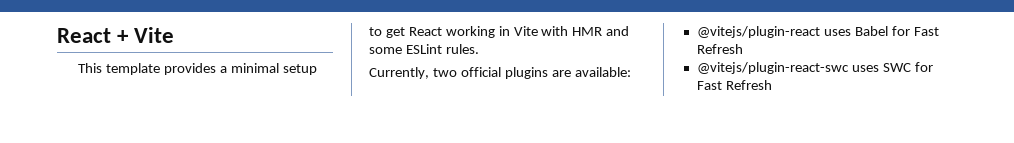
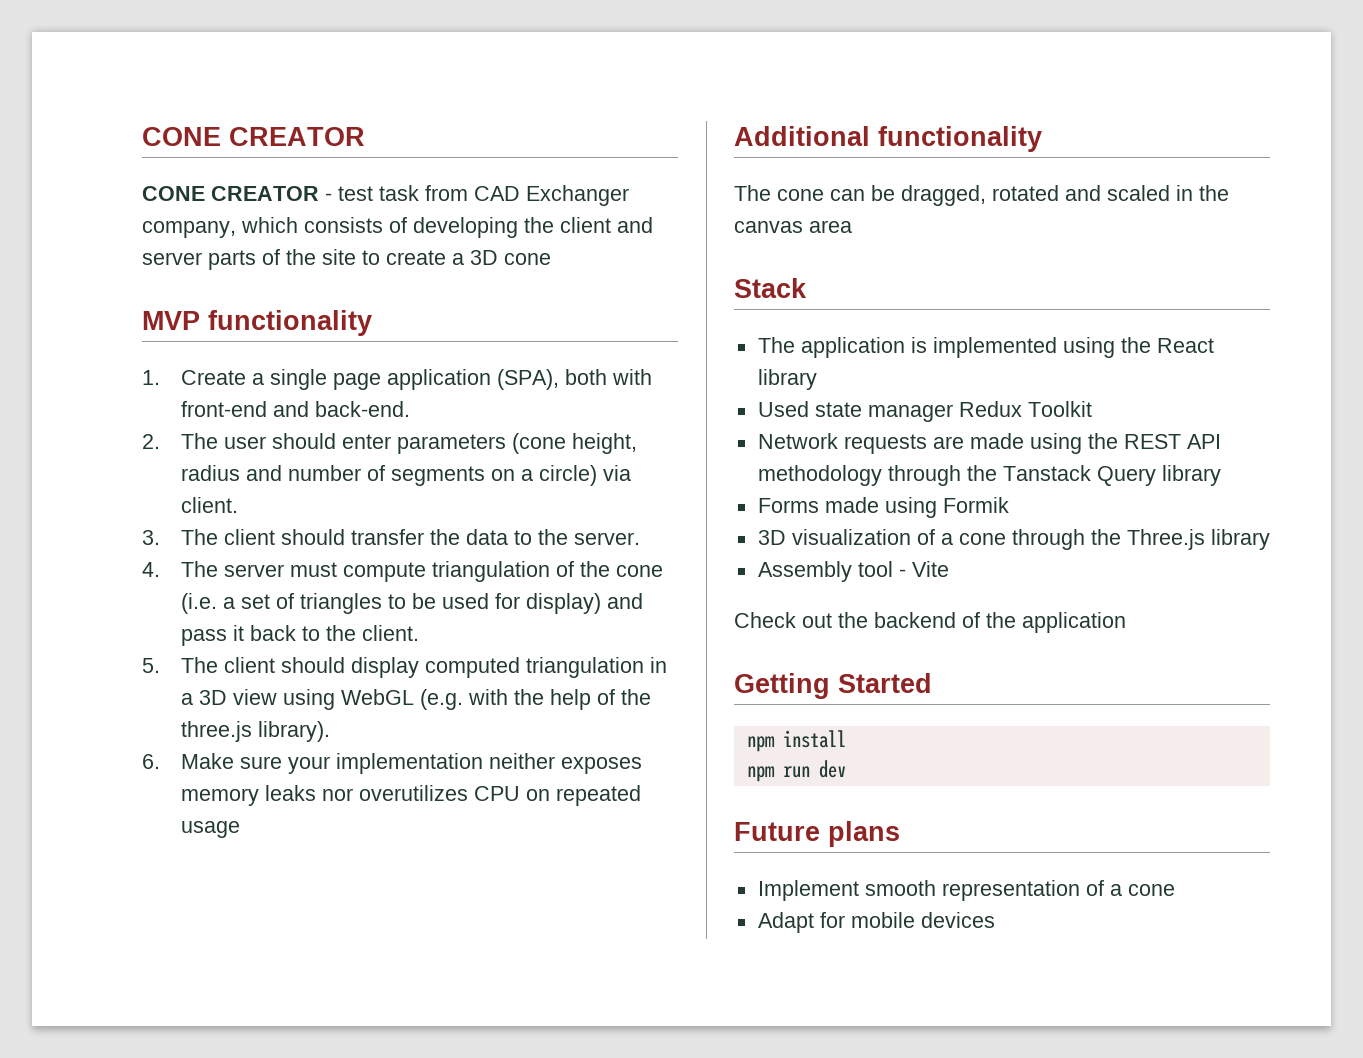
[57,27,175,43] [77,63,317,75] [369,26,630,38] [369,44,479,54] [369,67,631,79] [696,26,939,38] [696,44,743,54] [696,62,933,74] [696,80,772,90] React + Vite // This template provides a minimal setup to get React working in Vite with HMR and some ESLint rules. // Currently, two official plugins are available: // @vitejs/plugin-react uses Babel for Fast Refresh // @vitejs/plugin-react-swc uses SWC for Fast Refresh -> [142,127,365,146] [142,185,629,206] [142,217,653,238] [142,249,551,270] [142,310,372,336] [142,369,653,390] [181,401,411,417] [142,433,638,454] [181,465,632,486] [181,497,239,513] [142,529,641,545] [142,561,664,582] [181,593,644,614] [181,625,420,646] [142,657,668,678] [181,689,652,710] [181,721,331,742] [142,753,643,774] [181,785,642,806] [181,821,241,838] [734,126,1042,152] [734,185,1229,206] [734,220,852,233] [734,278,807,298] [757,337,1214,358] [757,369,817,390] [757,401,1092,422] [757,433,1221,454] [757,465,1221,486] [757,497,1009,518] [757,529,1270,550] [757,561,949,582] [734,612,1126,633] [734,673,932,699] [746,730,846,752] [746,760,846,782] [734,821,900,847] [757,880,1175,901] [757,912,995,933] CONE CREATOR // CONE CREATOR - test task from CAD Exchanger company, which consists of developing the client and server parts of the site to create a 3D cone // MVP functionality // 1. Create a single page application (SPA), both with front-end and back-end. // 2. The user should enter parameters (cone height, radius and number of segments on a circle) via client. // 3. The client should transfer the data to the server. // 4. The server must compute triangulation of the cone (i.e. a set of triangles to be used for display) and pass it back to the client. // 5. The client should display computed triangulation in a 3D view using WebGL (e.g. with the help of the three.js library). // 6. Make sure your implementation neither exposes memory leaks nor overutilizes CPU on repeated usage // Additional functionality // The cone can be dragged, rotated and scaled in the canvas area // Stack // The application is implemented using the React library // Used state manager Redux Toolkit // Network requests are made using the REST API methodology through the Tanstack Query library // Forms made using Formik // 3D visualization of a cone through the Three.js library // Assembly tool - Vite // Check out the backend of the application // Getting Started // npm install // npm run dev // Future plans // Implement smooth representation of a cone // Adapt for mobile devices

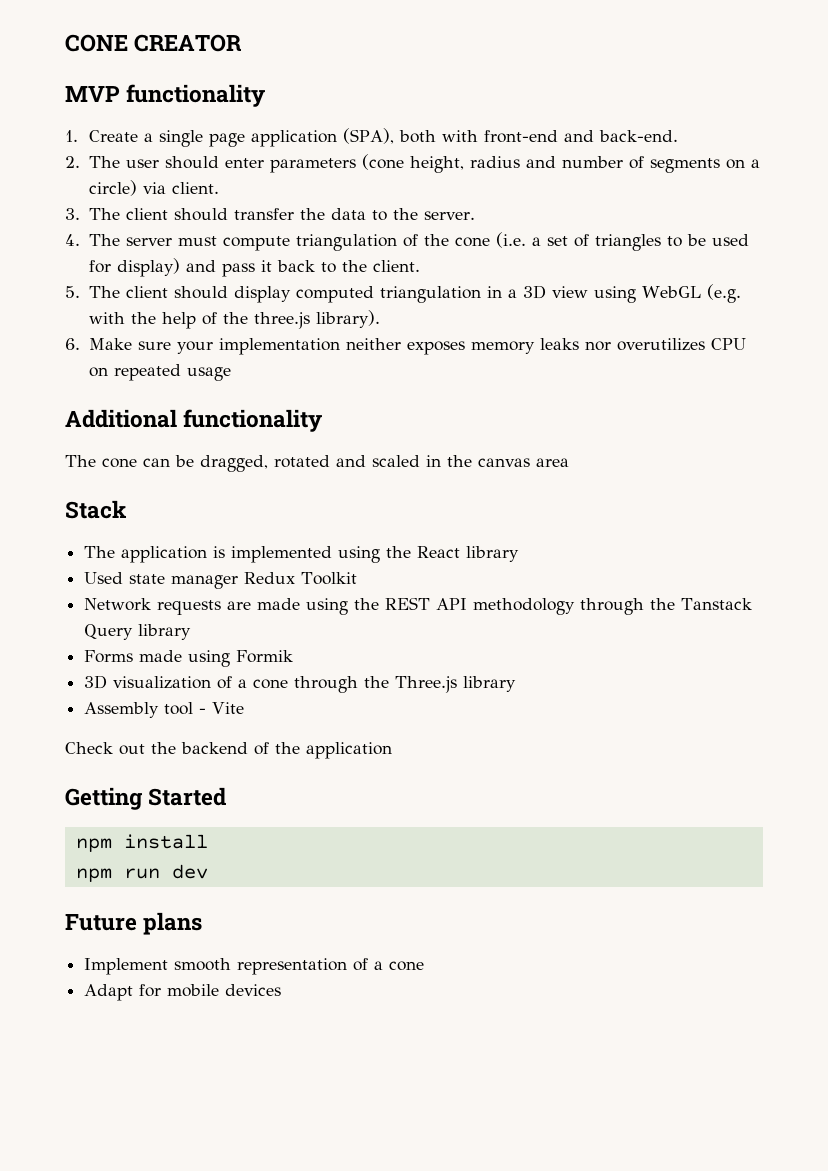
[142,127,365,146] [142,185,629,206] [142,217,653,238] [142,249,551,270] CONE CREATOR // CONE CREATOR - test task from CAD Exchanger company, which consists of developing the client and server parts of the site to create a 3D cone -> [65,34,243,52] CONE CREATOR

